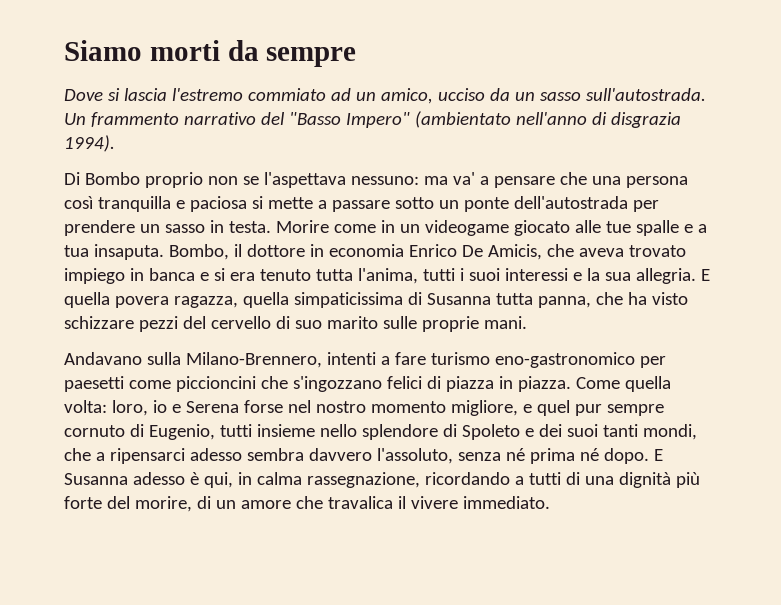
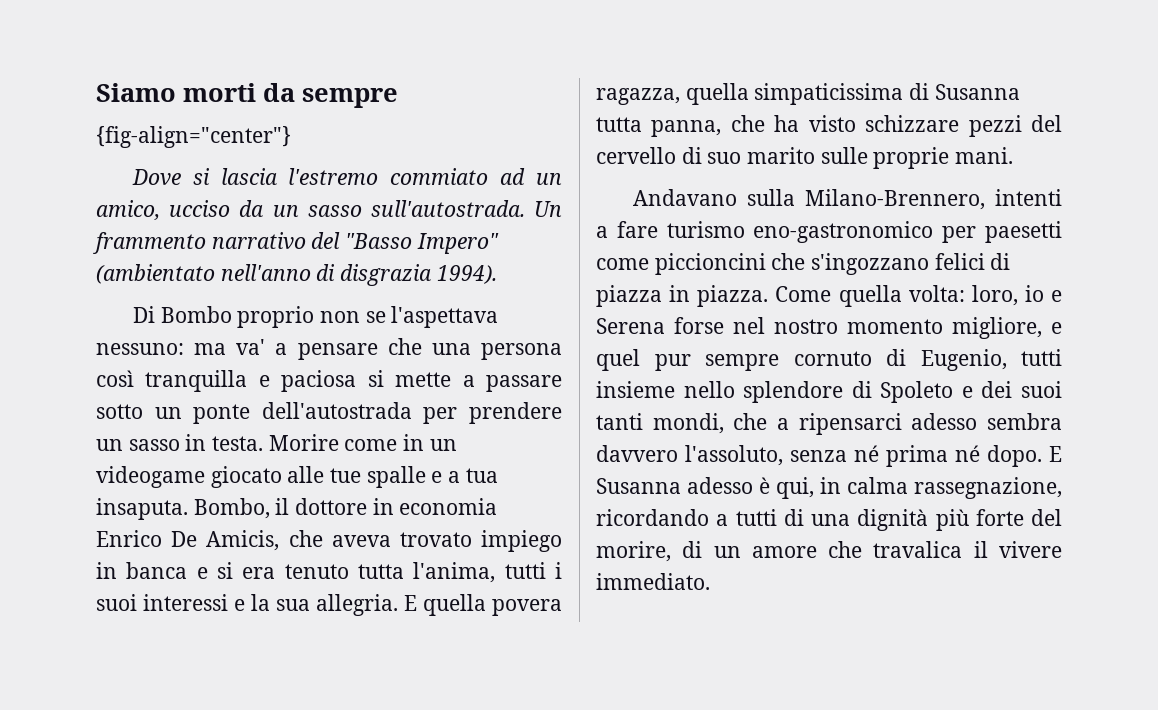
(357, 57) none -> [96,126,291,148] // {fig-align="center"}

